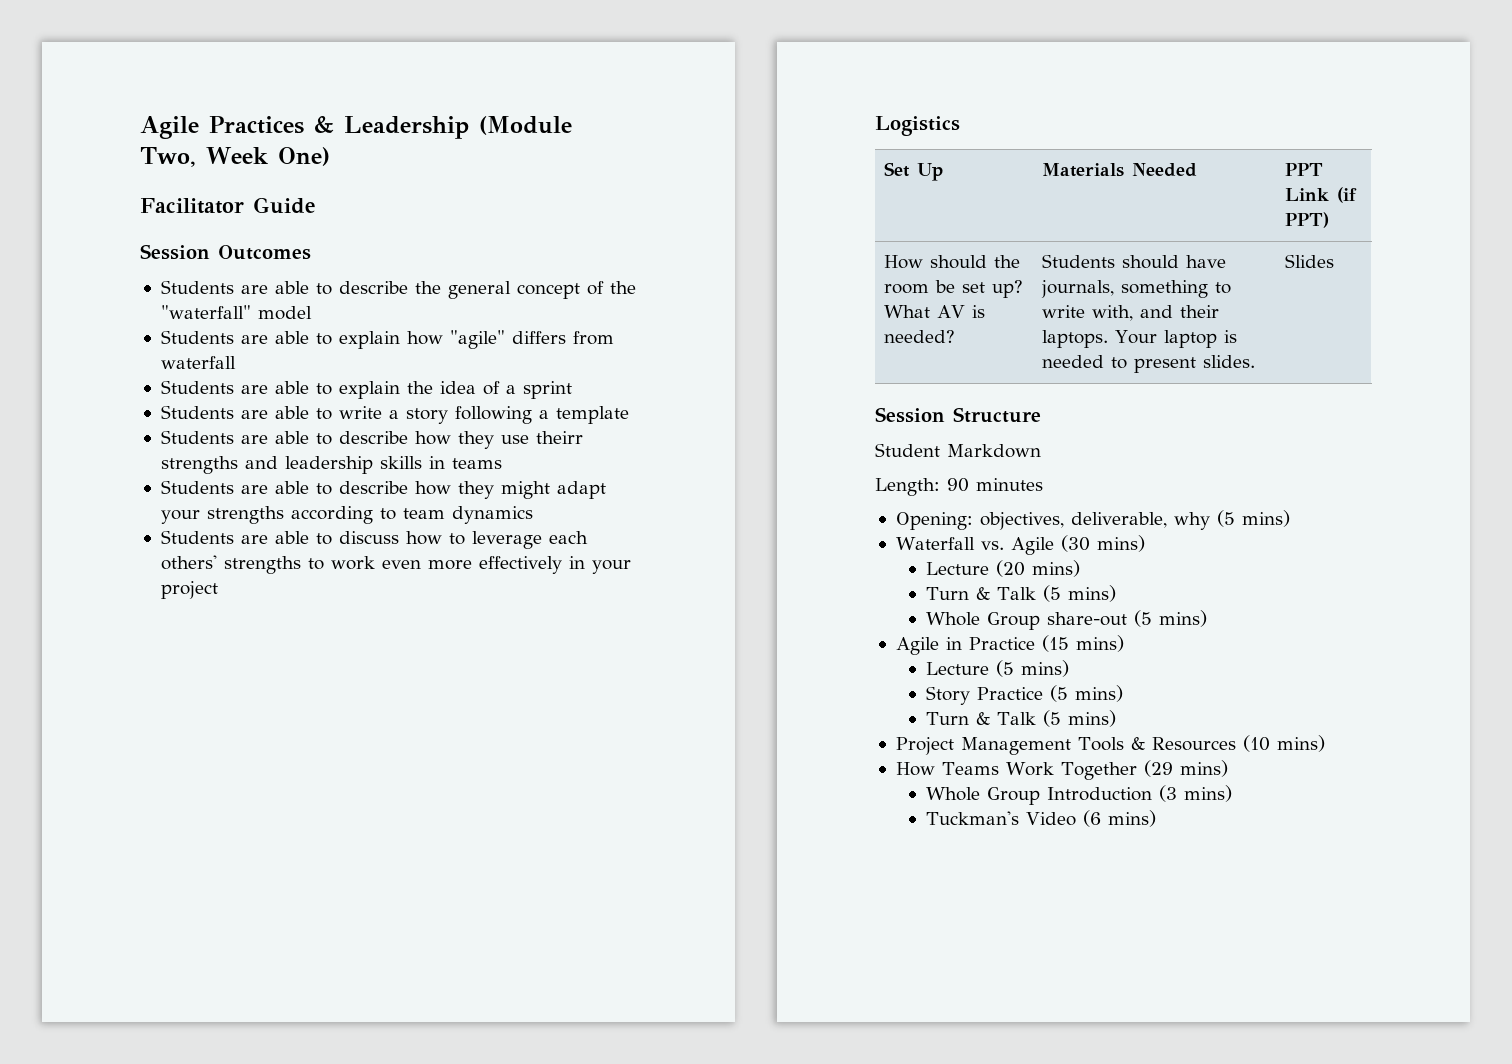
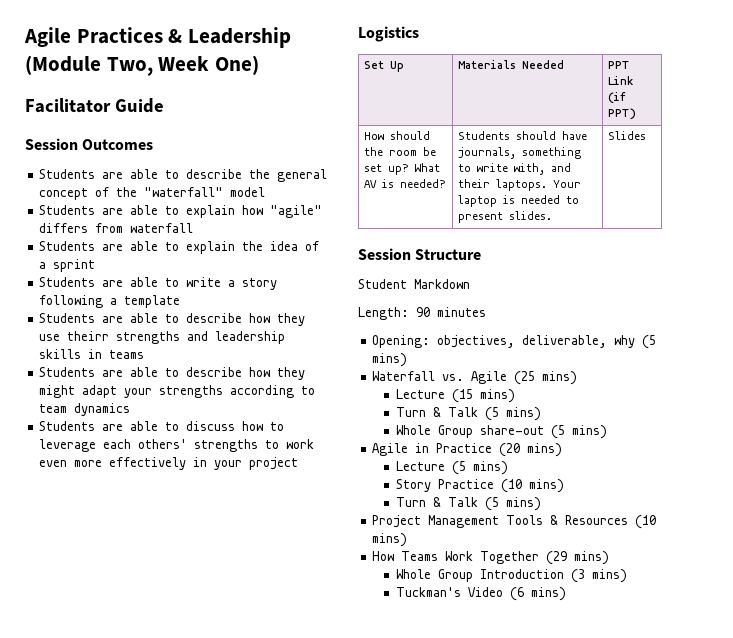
[1060,535,1145,552] [926,560,1026,577] (30 mins) // Lecture (20 -> [514,371,578,385] [396,389,474,403] (25 mins) // Lecture (15
[1041,635,1069,652] (15 -> [499,443,521,457] (20
[1050,685,1069,702] (5 -> [501,479,523,493] (10

